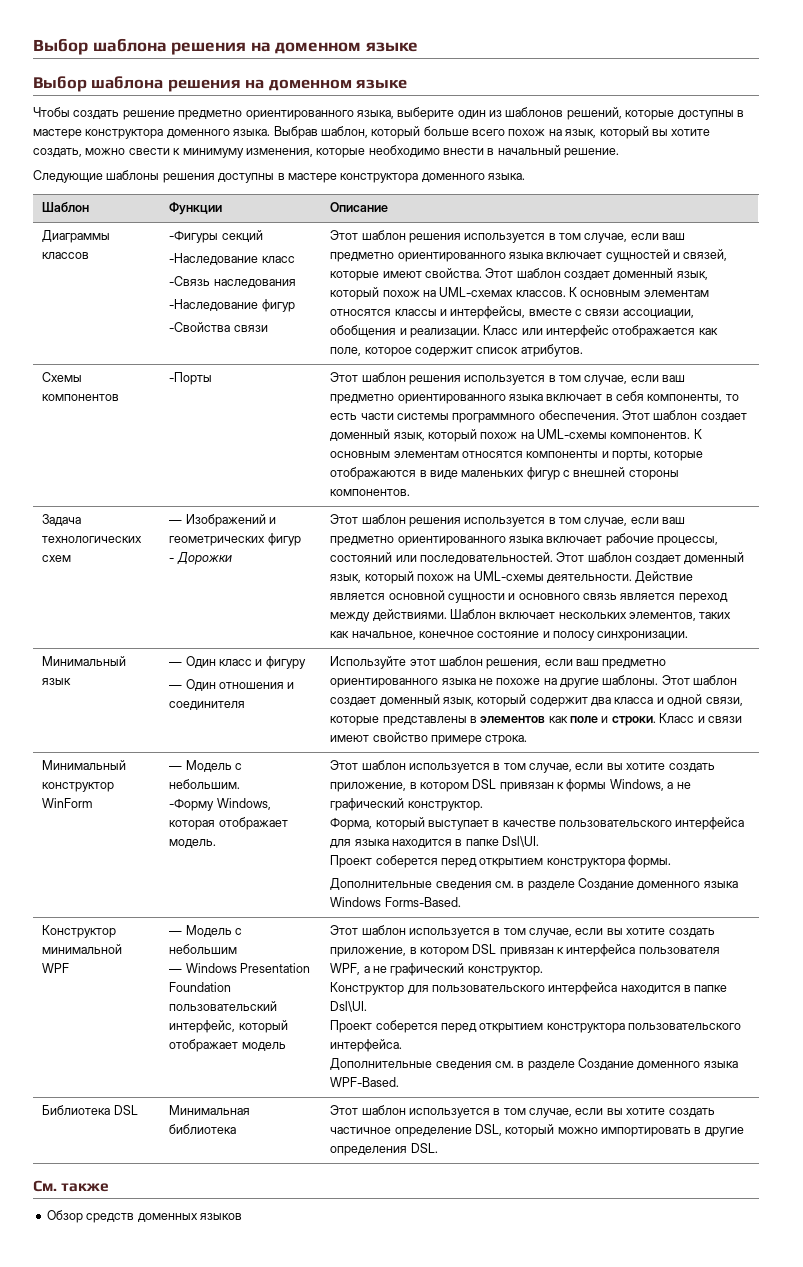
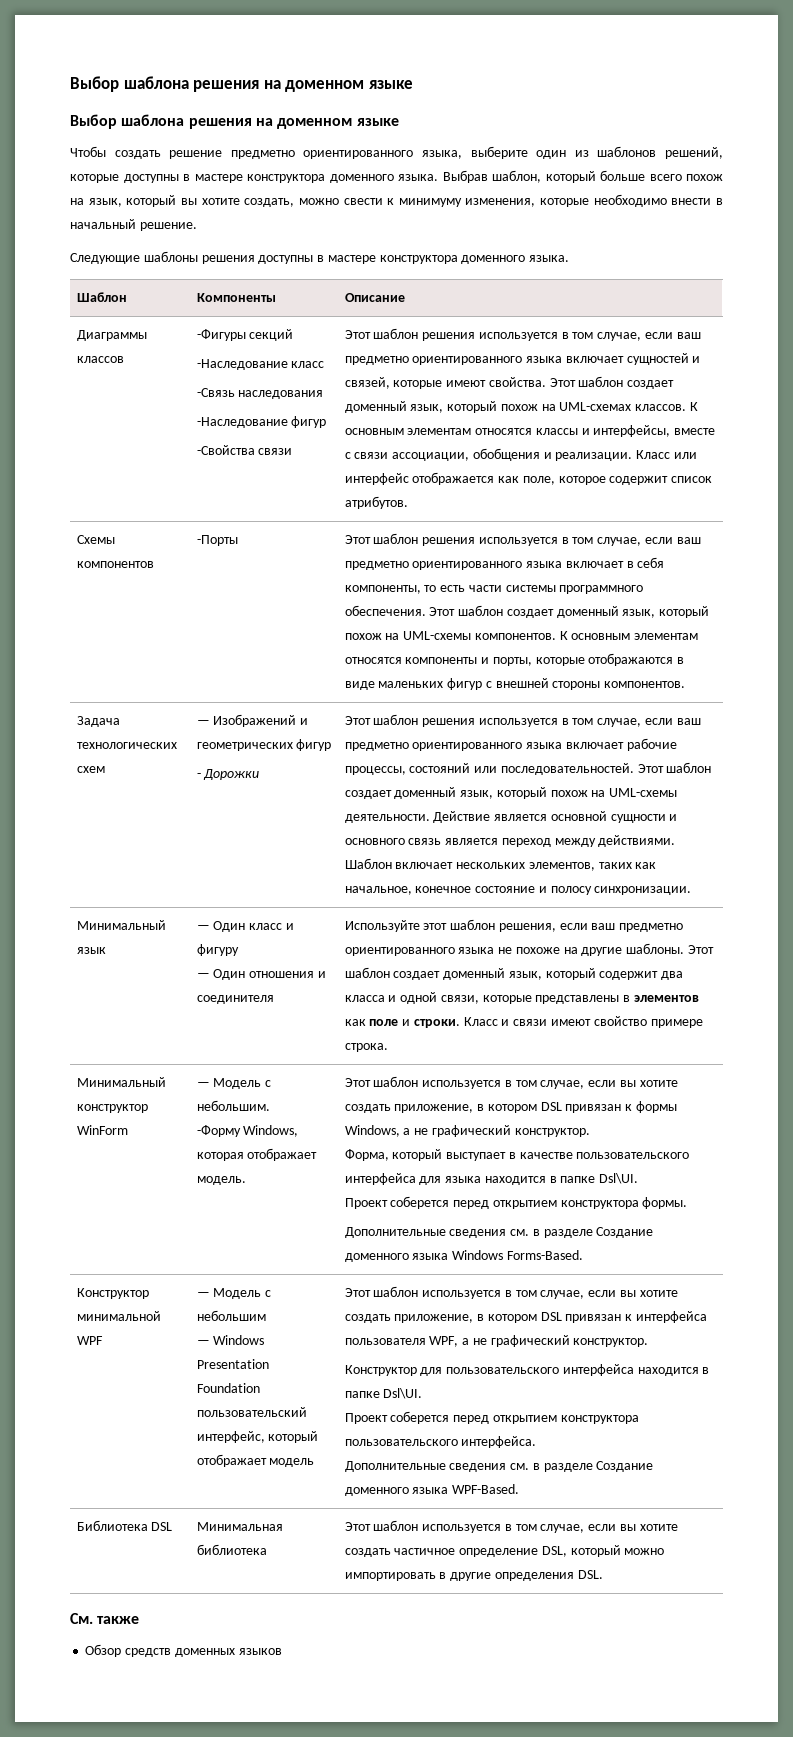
[169,202,223,215] Функции -> [196,293,276,302] Компоненты

